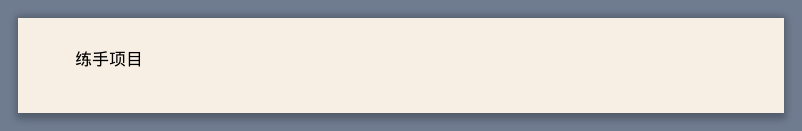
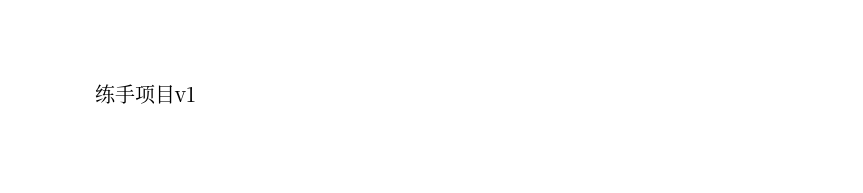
(143, 59) none -> [174,87,195,102] v1

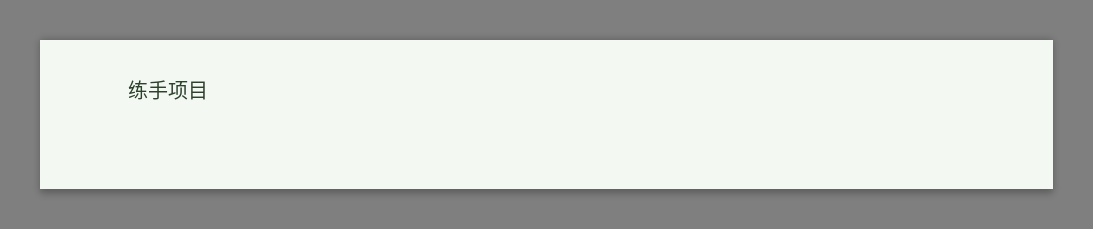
[174,87,195,102] v1 -> (208, 90) none

